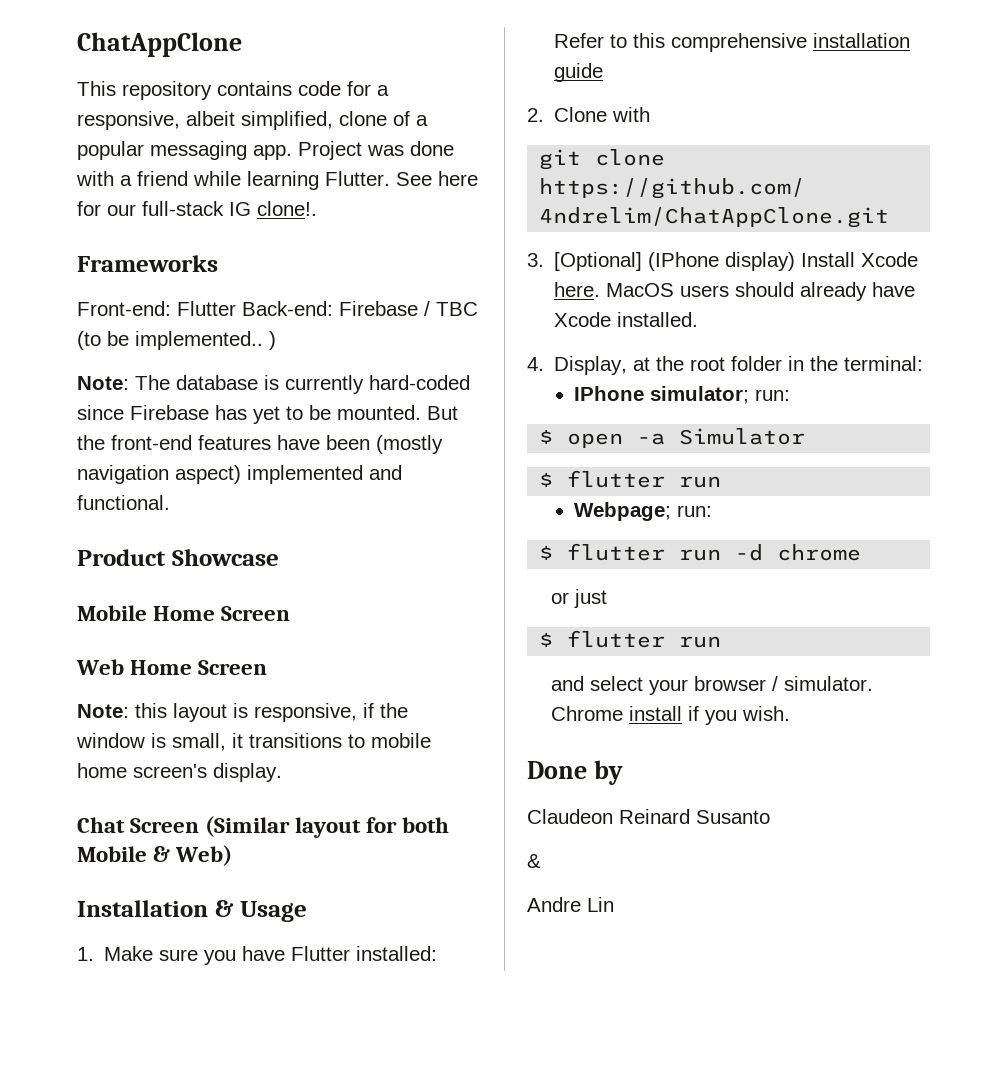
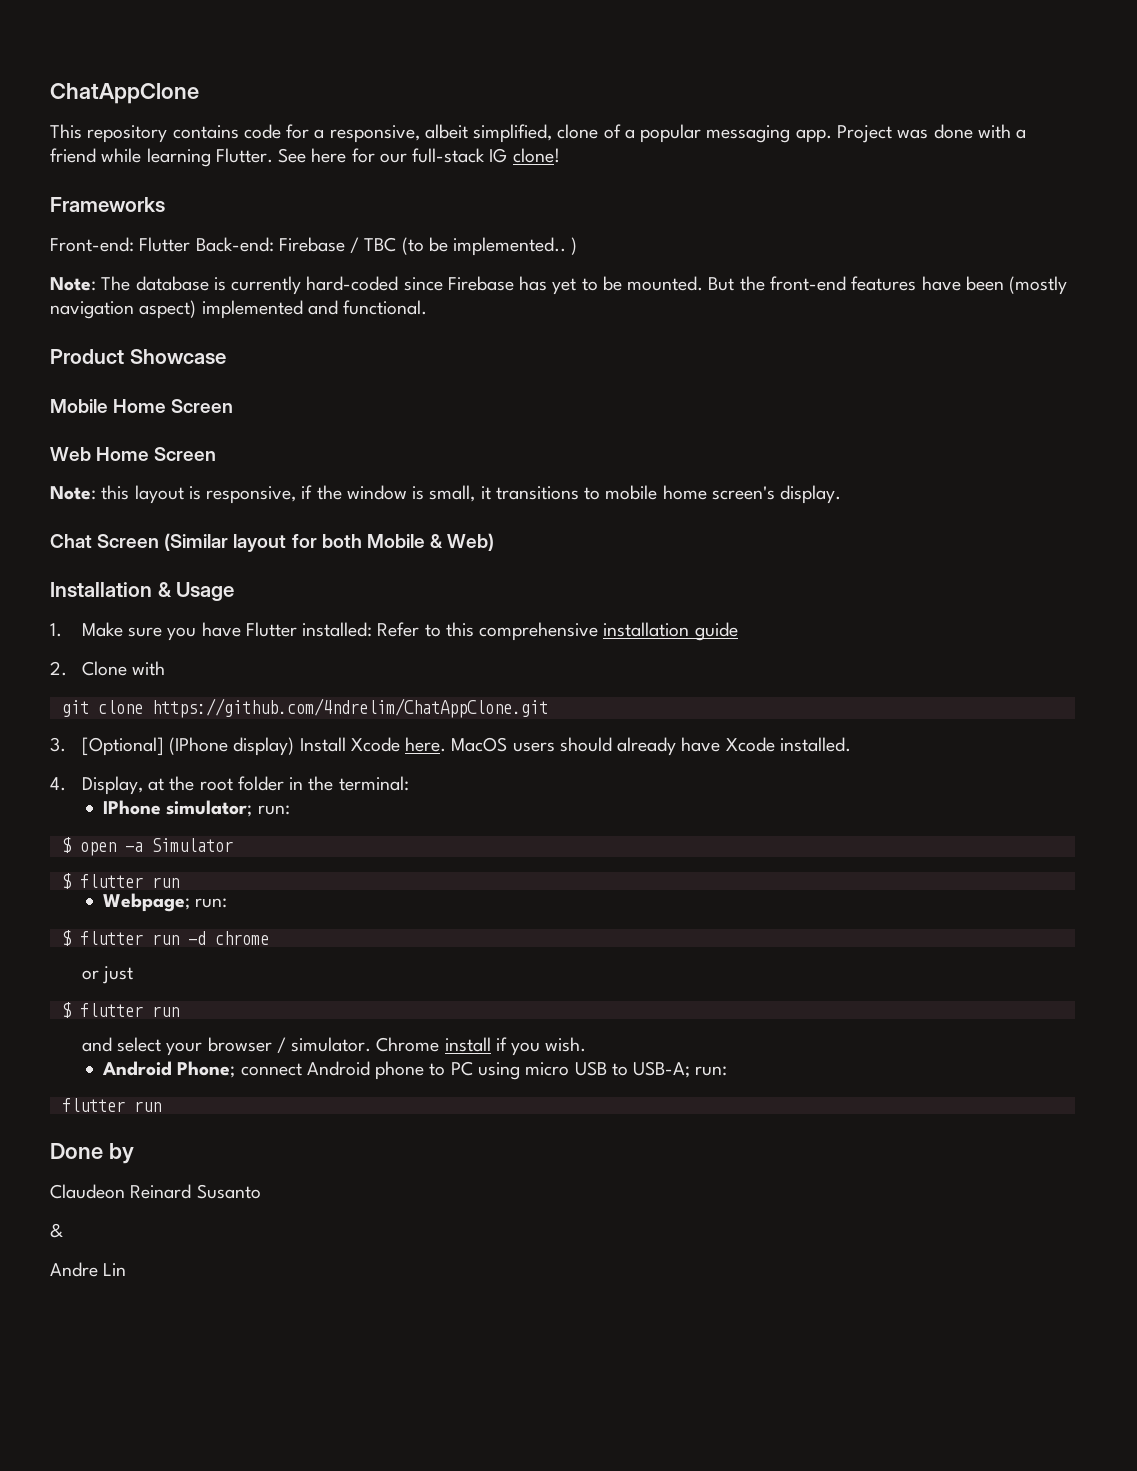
[257,201,317,216] clone!. -> [512,148,560,163] clone!
(791, 713) none -> [102,1061,728,1080] [61,1098,161,1112] // Android Phone; connect Android phone to PC using micro USB to USB-A; run: // flutter run

